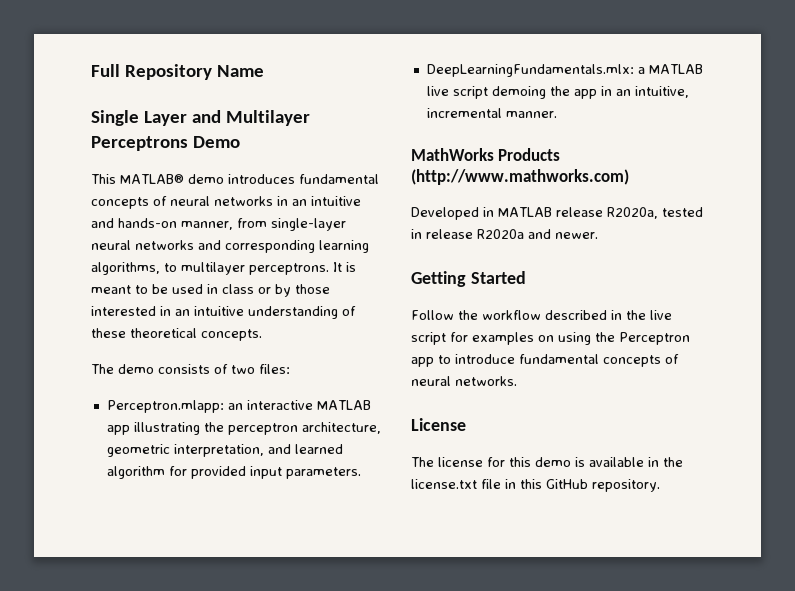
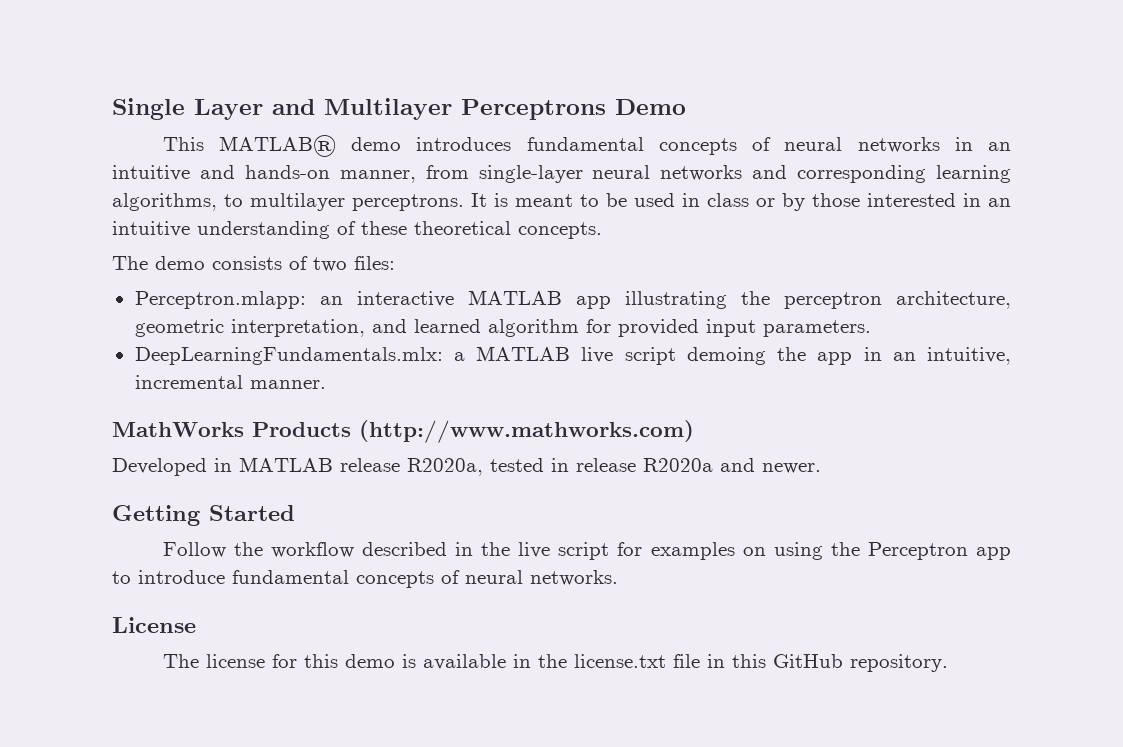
[91,64,265,80] Full Repository Name // -> (112, 109) none

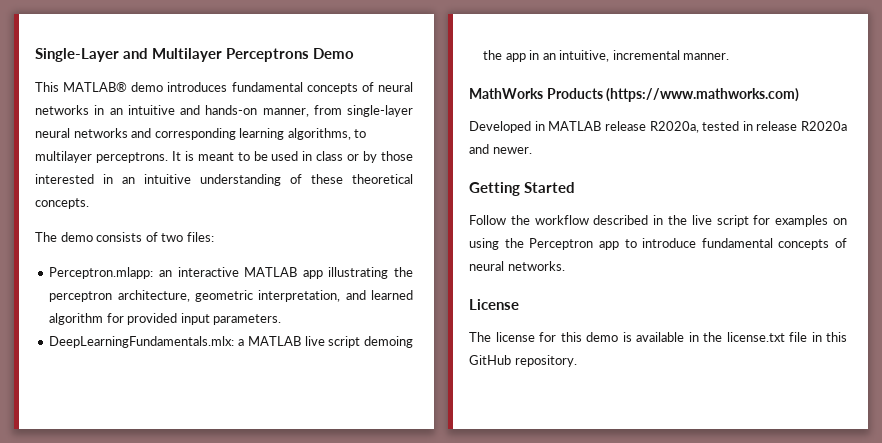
[112,98,263,120] Single Layer -> [35,48,119,62] Single-Layer
[359,420,694,443] (http://www.mathworks.com) -> [606,88,800,102] (https://www.mathworks.com)

